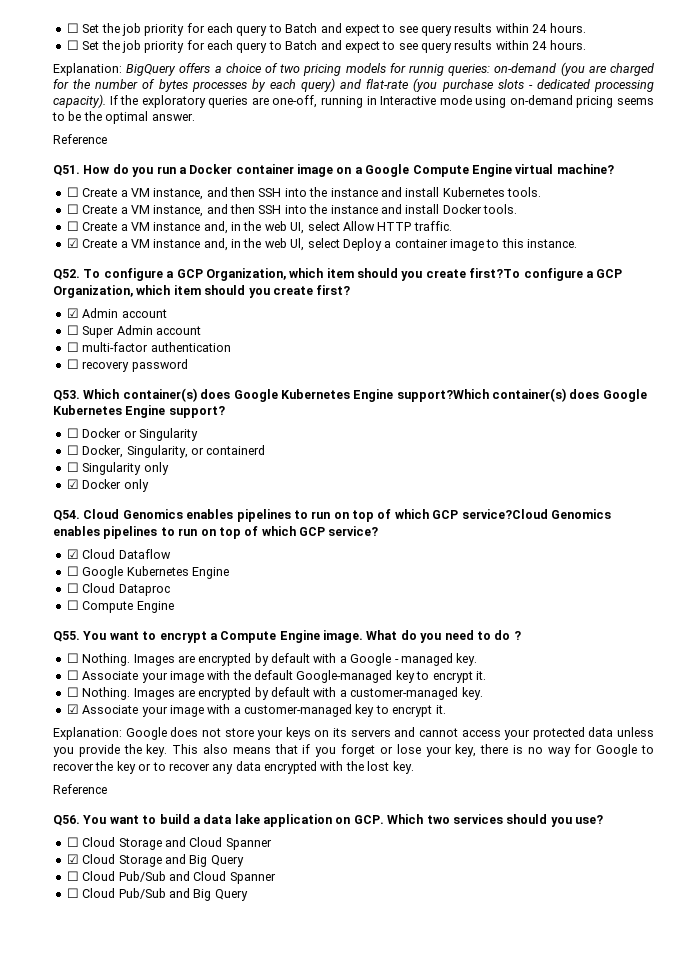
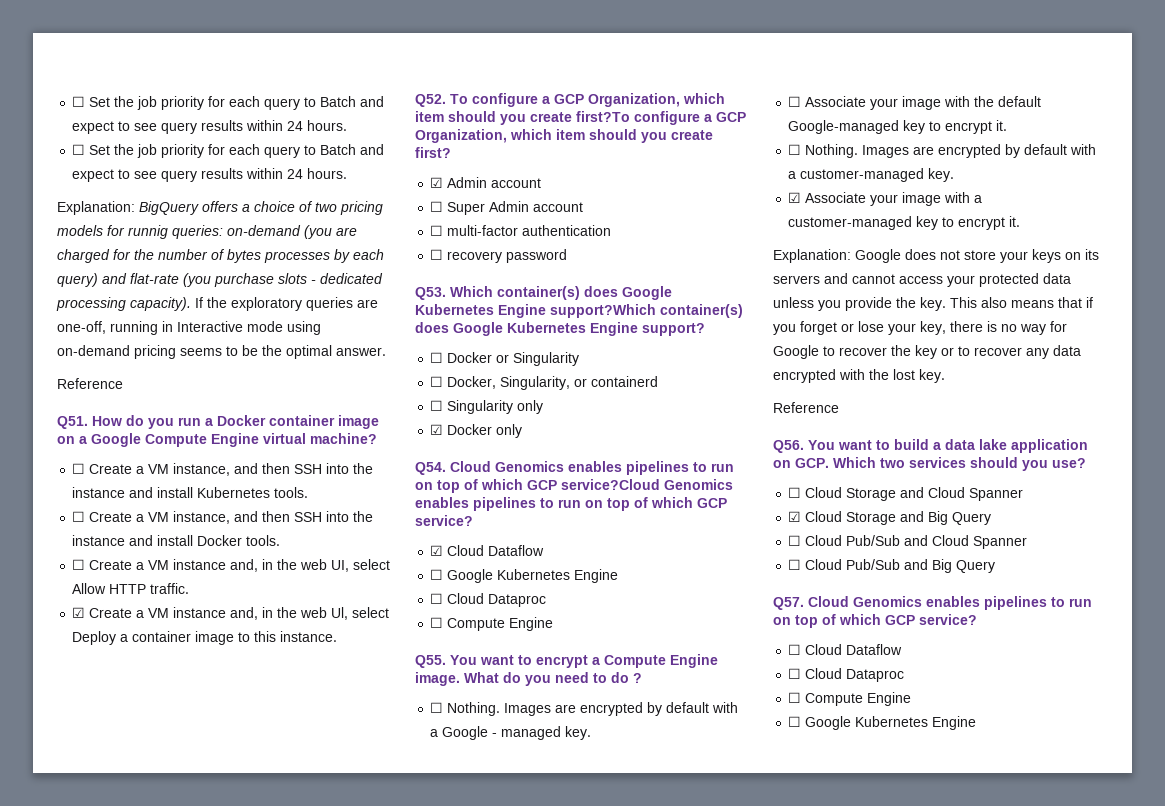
(248, 895) none -> [773,596,1092,610] [773,614,977,628] [788,644,903,655] [788,668,905,682] [788,692,912,706] [788,716,977,730] // Q57. Cloud Genomics enables pipelines to run on top of which GCP service? // ☐ Cloud Dataflow // ☐ Cloud Dataproc // ☐ Compute Engine // ☐ Google Kubernetes Engine

